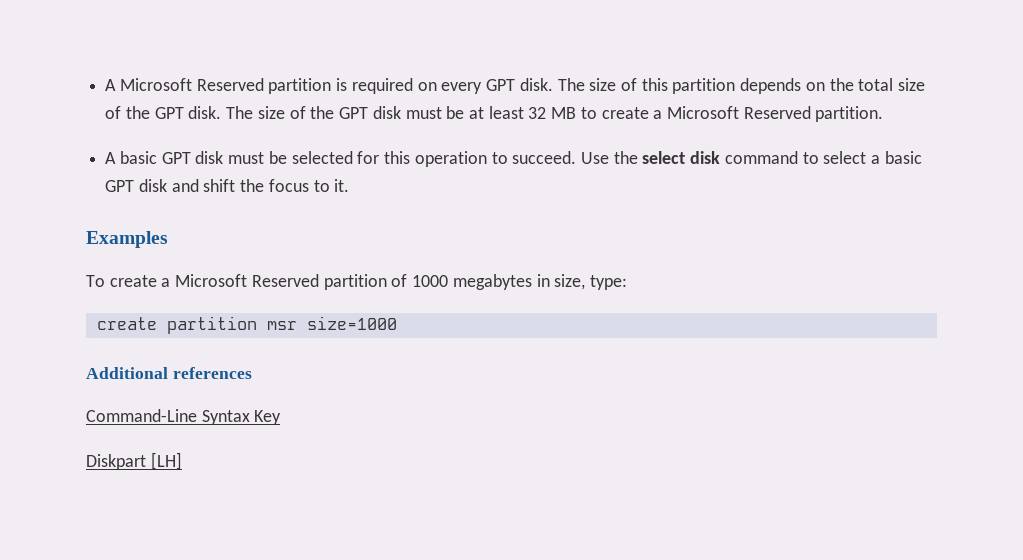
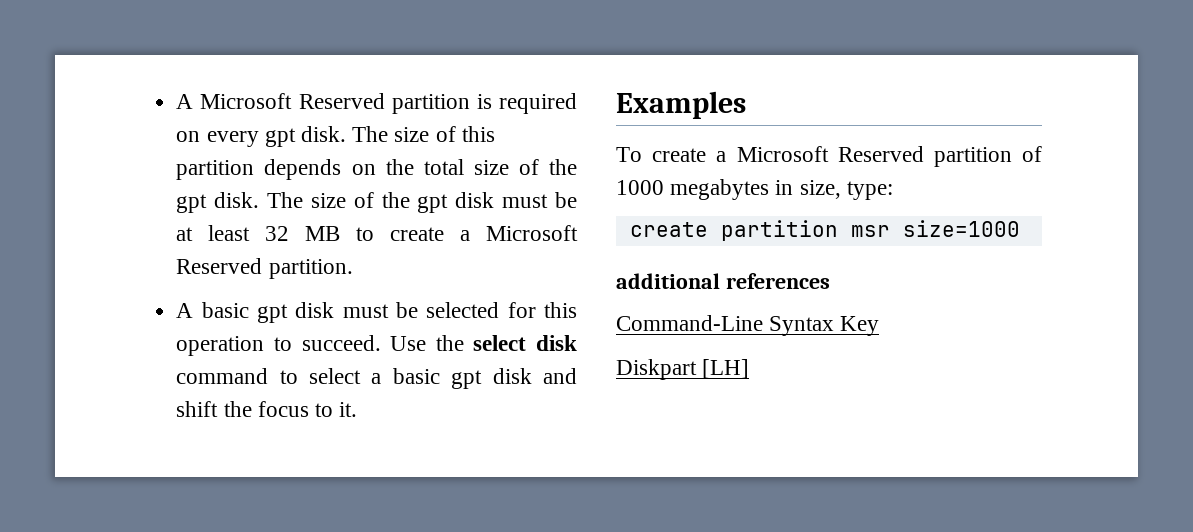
[486,79,516,91] GPT -> [264,128,296,147] gpt
[154,107,184,119] GPT -> [176,194,208,213] gpt
[339,107,369,119] GPT -> [417,194,449,213] gpt
[161,152,191,164] GPT -> [256,304,288,323] gpt
[105,180,135,192] GPT -> [451,370,483,389] gpt
[86,367,168,379] Additional -> [616,273,720,289] additional

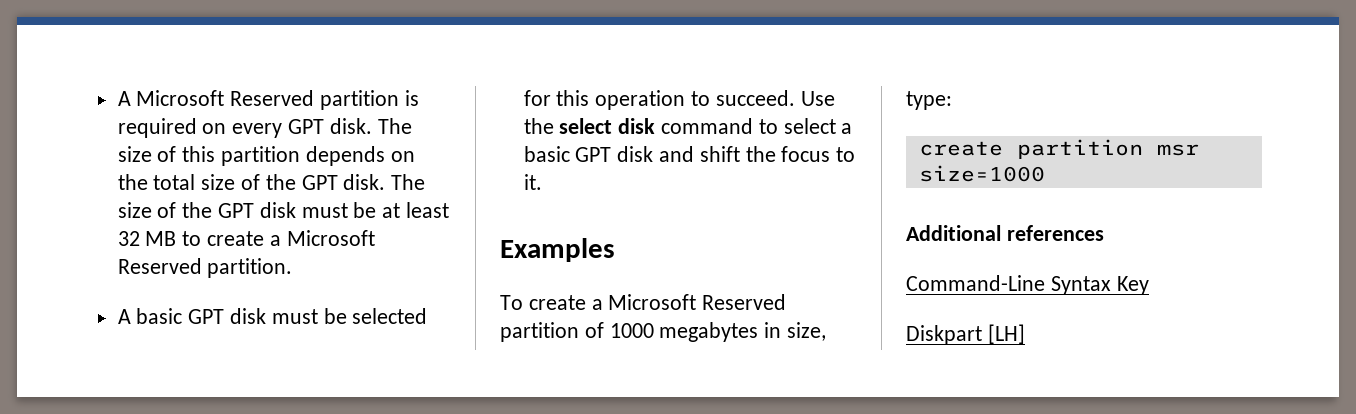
[264,128,296,147] gpt -> [288,119,325,134] GPT
[176,194,208,213] gpt -> [301,175,338,190] GPT
[417,194,449,213] gpt -> [218,203,255,218] GPT
[256,304,288,323] gpt -> [188,309,225,324] GPT
[451,370,483,389] gpt -> [575,147,612,162] GPT
[616,273,720,289] additional -> [906,225,1001,241] Additional

